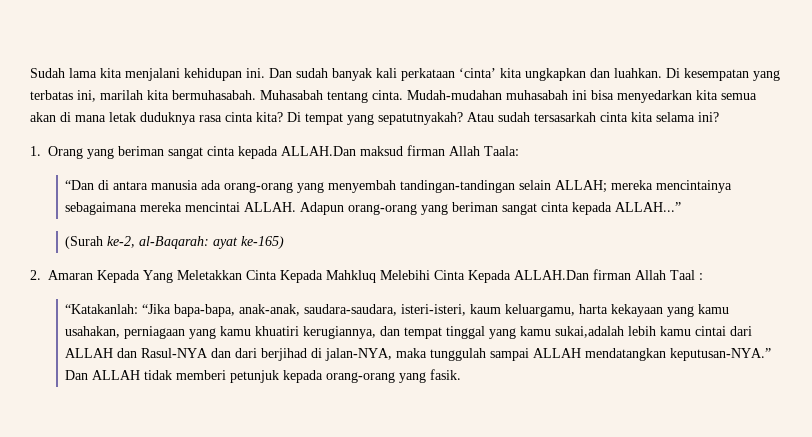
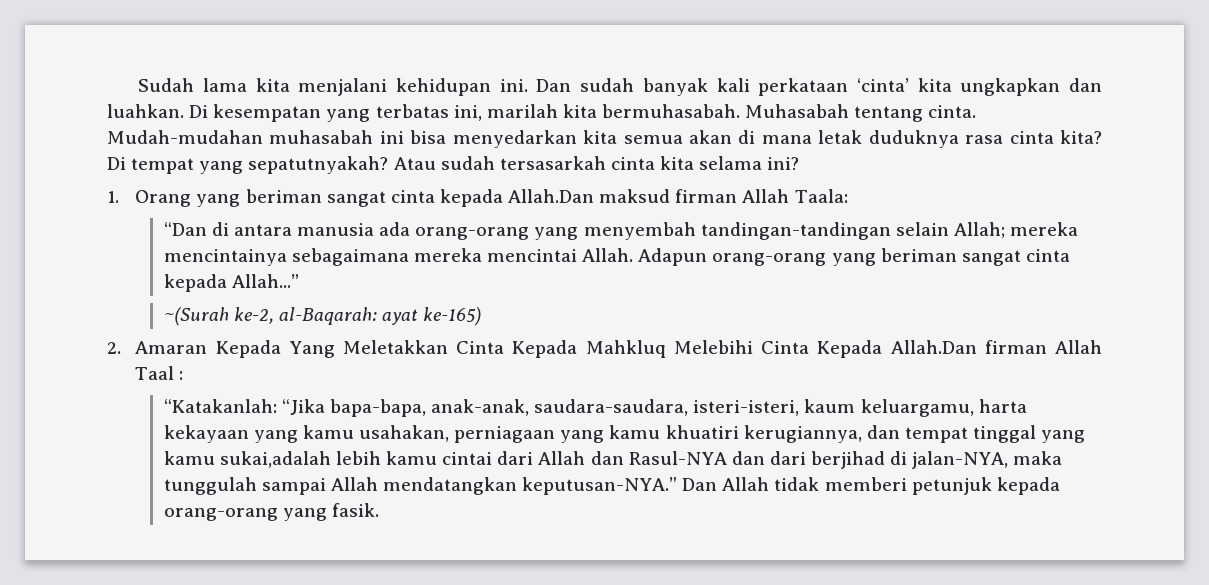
[281,146,356,156] ALLAH.Dan -> [508,189,595,203] Allah.Dan
[555,180,608,193] ALLAH; -> [953,222,1005,239] Allah;
[244,202,297,212] ALLAH. -> [582,248,634,262] Allah.
[615,202,682,212] [65,236,104,249] ALLAH...” // (Surah -> [231,274,299,288] [163,307,229,326] Allah...” // ~(Surah
[514,270,589,280] ALLAH.Dan -> [890,340,977,354] Allah.Dan
[65,348,114,358] ALLAH -> [538,451,586,465] Allah
[533,348,582,358] ALLAH -> [330,477,378,491] Allah
[92,370,141,380] ALLAH -> [722,477,770,491] Allah

